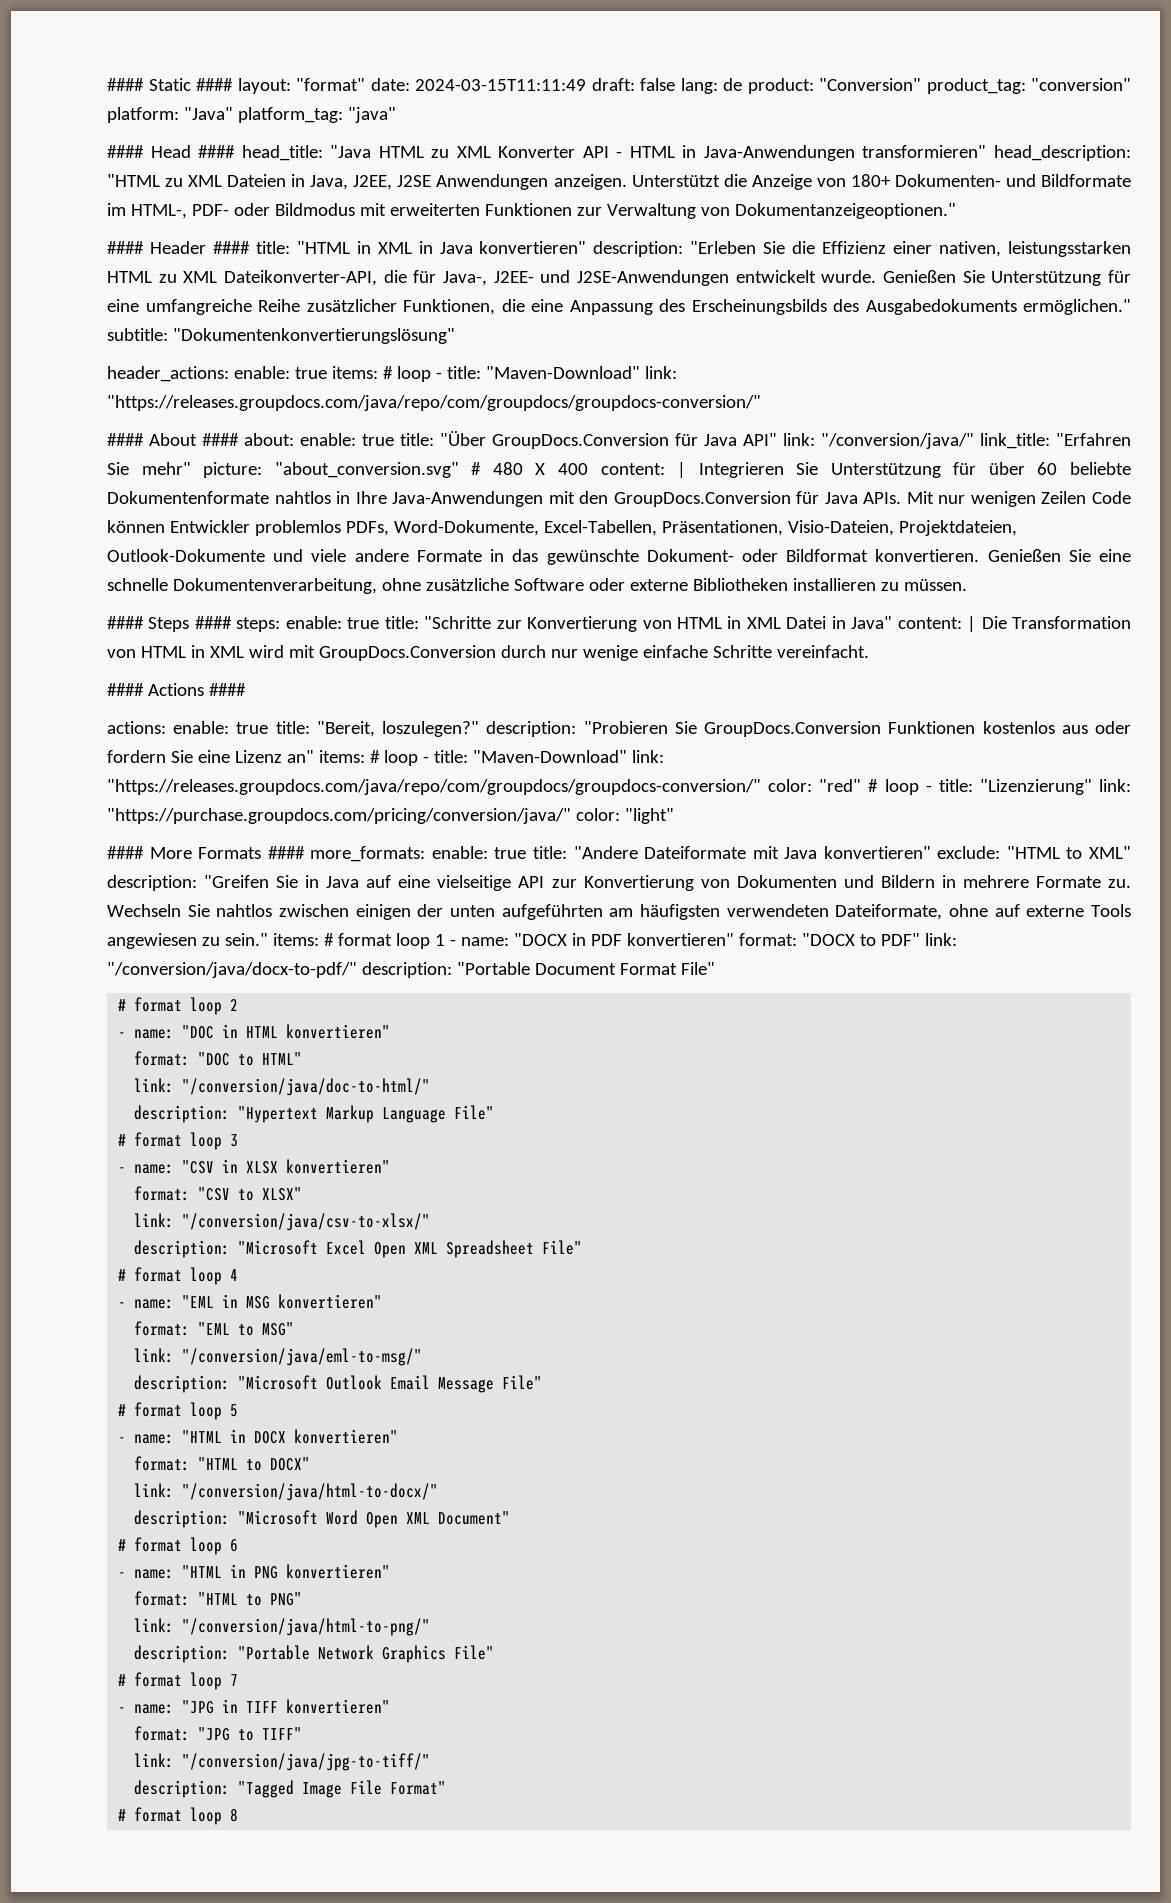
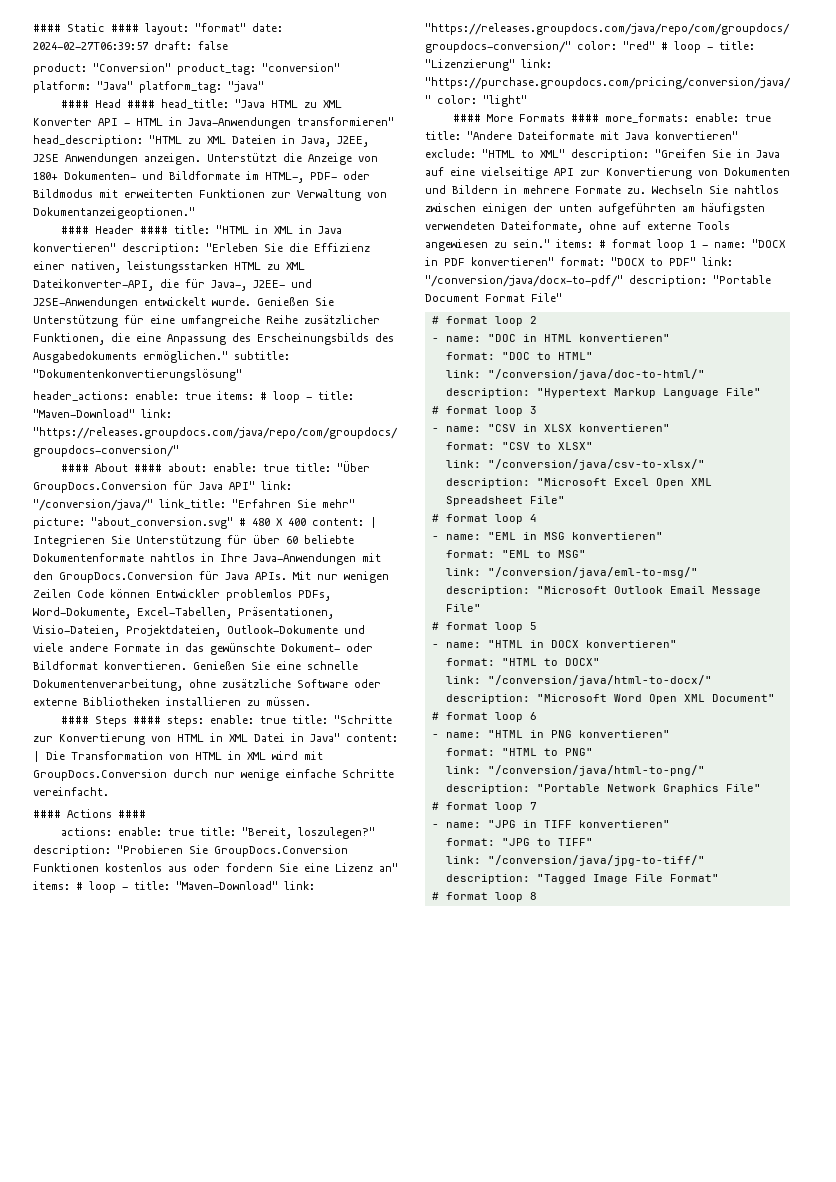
[415,79,586,91] 2024-03-15T11:11:49 -> [33,42,149,50] 2024-02-27T06:39:57
[680,78,742,94] lang: de -> (228, 45) //

